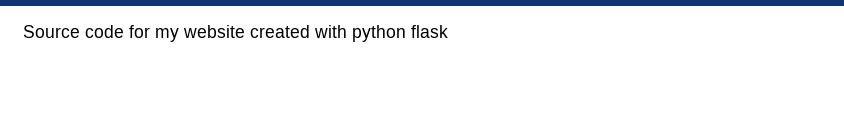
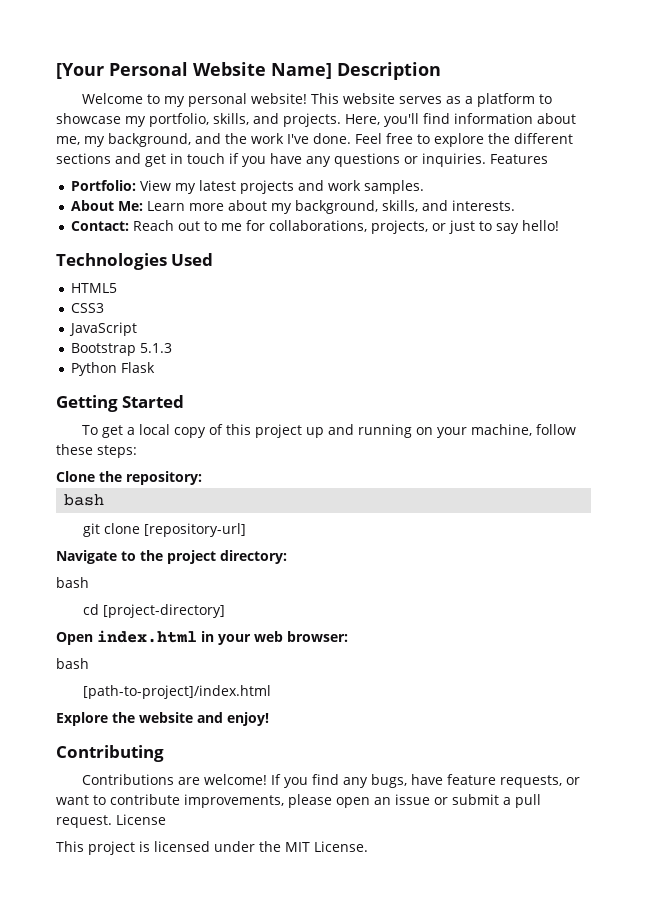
[23,25,448,42] Source code for my website created with python flask -> [56,62,441,80] [82,93,553,107] [56,113,576,127] [56,133,573,147] [56,153,548,167] [71,180,425,194] [71,200,516,214] [71,220,560,234] [56,253,214,270] [71,283,118,293] [71,303,105,313] [69,322,138,336] [71,343,173,356] [71,362,156,376] [56,395,185,412] [82,424,577,438] [56,444,137,458] [56,471,202,485] [64,494,105,506] [83,523,247,537] [56,550,287,564] [56,577,89,588] [83,604,226,618] [56,630,348,645] [56,658,89,669] [83,685,272,699] [56,712,269,726] [56,745,164,762] [82,774,581,788] [56,794,541,808] [56,814,166,828] [56,841,368,855] [Your Personal Website Name] Description // Welcome to my personal website! This website serves as a platform to showcase my portfolio, skills, and projects. Here, you'll find information about me, my background, and the work I've done. Feel free to explore the different sections and get in touch if you have any questions or inquiries. Features // Portfolio: View my latest projects and work samples. // About Me: Learn more about my background, skills, and interests. // Contact: Reach out to me for collaborations, projects, or just to say hello! // Technologies Used // HTML5 // CSS3 // JavaScript // Bootstrap 5.1.3 // Python Flask // Getting Started // To get a local copy of this project up and running on your machine, follow these steps: // Clone the repository: // bash // git clone [repository-url] // Navigate to the project directory: // bash // cd [project-directory] // Open index.html in your web browser: // bash // [path-to-project]/index.html // Explore the website and enjoy! // Contributing // Contributions are welcome! If you find any bugs, have feature requests, or want to contribute improvements, please open an issue or submit a pull request. License // This project is licensed under the MIT License.

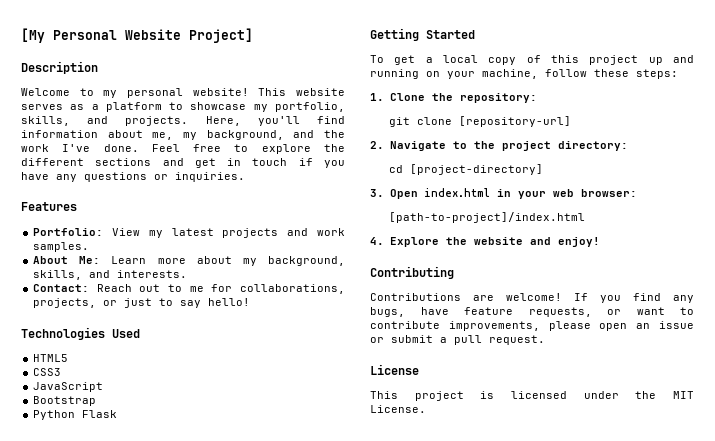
[56,63,104,79] [Your -> [21,28,45,43] [My
[270,63,332,79] Name] -> [189,28,253,43] Project] //
(486, 160) none -> (245, 177) //
[140,343,173,353] 5.1.3 -> (97, 401) none
(137, 451) none -> [370,93,384,101] 1.
[64,494,105,506] // bash -> (537, 98) none
(247, 530) none -> [370,141,384,149] 2.
[56,577,89,588] // bash -> (628, 146) none
(226, 611) none -> [370,189,384,197] 3.
[56,658,89,669] // bash -> (637, 193) none
(272, 692) none -> [370,237,384,245] 4.
(112, 821) none -> (545, 340) //

